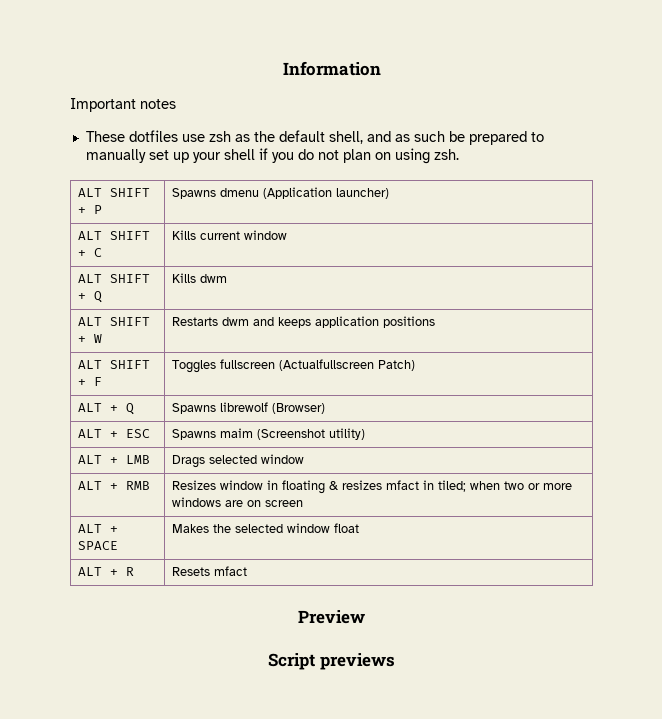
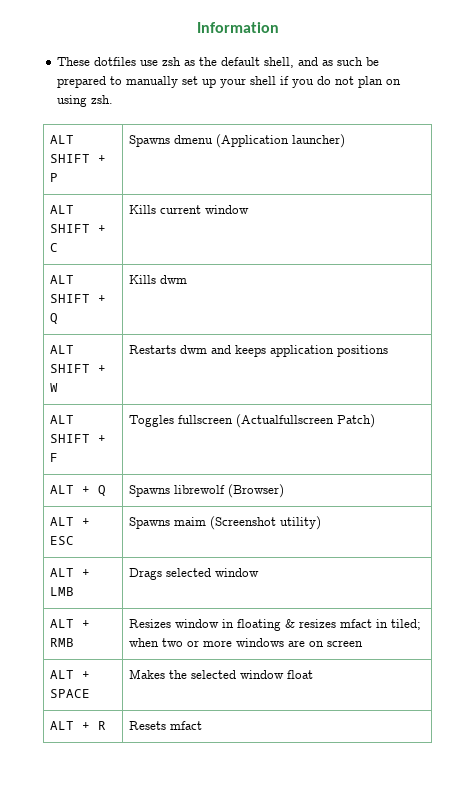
[70,98,176,112] // Important notes -> (279, 27) none
[298,610,365,624] [268,653,395,670] // Preview // Script previews -> (202, 725) none

